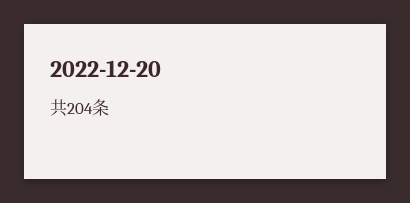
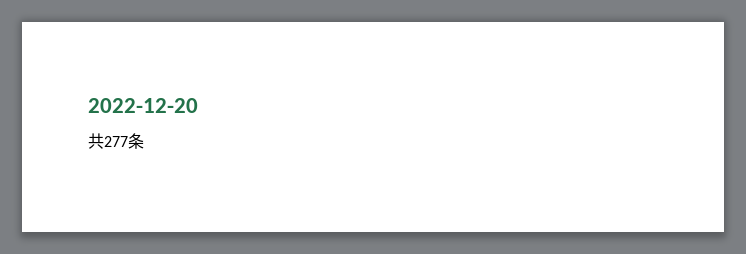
[67,103,93,114] 204 -> [104,136,128,147] 277

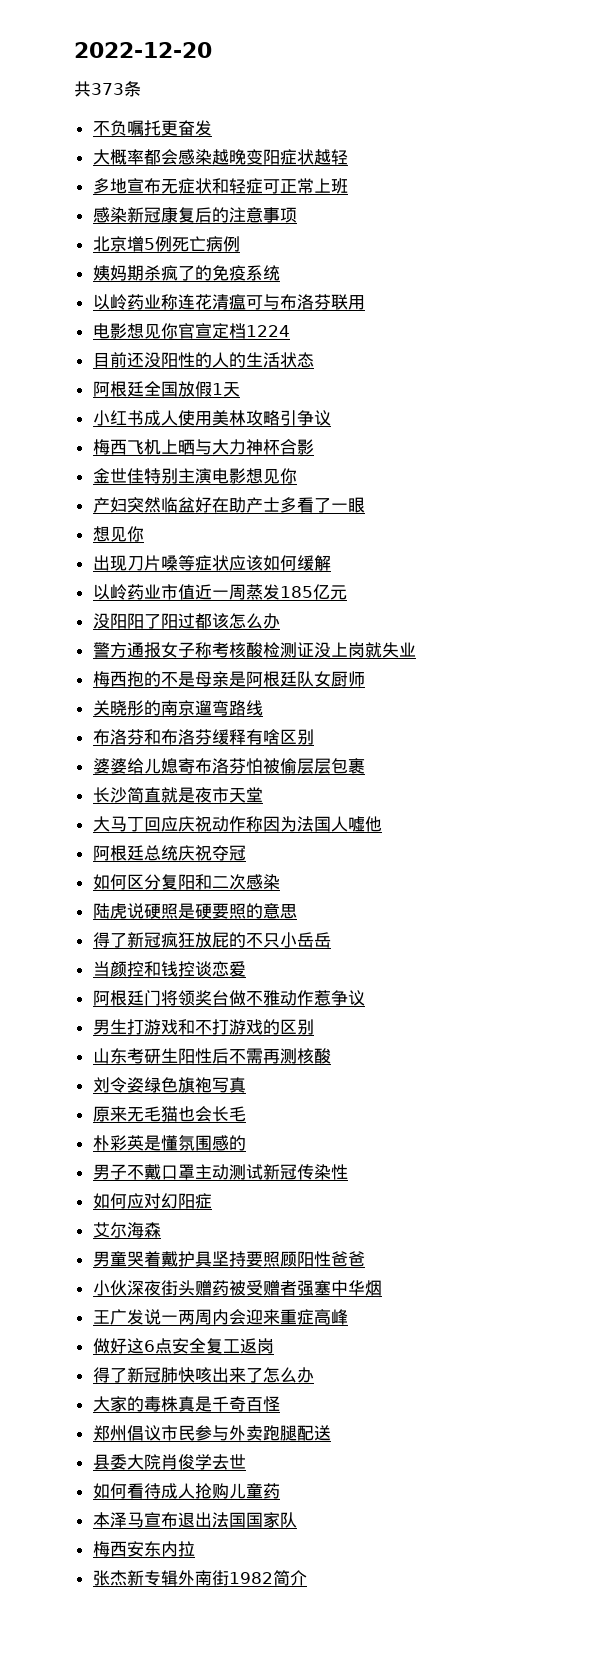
[104,136,128,147] 277 -> [91,83,124,95] 373
(144, 141) none -> [92,120,212,136] [92,149,348,165] [92,178,348,194] [92,207,297,223] [92,236,240,252] [92,265,280,281] [92,294,365,310] [92,323,290,339] [92,352,314,368] [92,381,240,397] [92,410,331,426] [92,439,314,455] [92,468,297,484] [92,497,365,513] [92,526,144,542] [92,555,331,571] [92,584,347,600] [92,613,280,629] [92,642,416,658] [92,671,365,687] [92,700,263,716] [92,729,314,745] [92,758,365,774] [92,787,263,803] [92,816,382,832] [92,845,246,861] [92,874,280,890] [92,903,297,919] [92,932,331,948] [92,961,246,977] [92,990,365,1006] [92,1019,314,1035] [92,1048,331,1064] [92,1077,246,1093] [92,1106,246,1122] [92,1135,246,1151] [92,1164,348,1180] [92,1193,212,1209] [92,1222,161,1238] [92,1251,365,1267] [92,1280,382,1296] [92,1309,348,1325] [92,1338,274,1354] [92,1367,314,1383] [92,1396,280,1412] [92,1425,331,1441] [92,1454,246,1470] [92,1483,280,1499] [92,1512,297,1528] [92,1541,195,1557] [92,1570,307,1586] // 不负嘱托更奋发 // 大概率都会感染越晚变阳症状越轻 // 多地宣布无症状和轻症可正常上班 // 感染新冠康复后的注意事项 // 北京增5例死亡病例 // 姨妈期杀疯了的免疫系统 // 以岭药业称连花清瘟可与布洛芬联用 // 电影想见你官宣定档1224 // 目前还没阳性的人的生活状态 // 阿根廷全国放假1天 // 小红书成人使用美林攻略引争议 // 梅西飞机上晒与大力神杯合影 // 金世佳特别主演电影想见你 // 产妇突然临盆好在助产士多看了一眼 // 想见你 // 出现刀片嗓等症状应该如何缓解 // 以岭药业市值近一周蒸发185亿元 // 没阳阳了阳过都该怎么办 // 警方通报女子称考核酸检测证没上岗就失业 // 梅西抱的不是母亲是阿根廷队女厨师 // 关晓彤的南京遛弯路线 // 布洛芬和布洛芬缓释有啥区别 // 婆婆给儿媳寄布洛芬怕被偷层层包裹 // 长沙简直就是夜市天堂 // 大马丁回应庆祝动作称因为法国人嘘他 // 阿根廷总统庆祝夺冠 // 如何区分复阳和二次感染 // 陆虎说硬照是硬要照的意思 // 得了新冠疯狂放屁的不只小岳岳 // 当颜控和钱控谈恋爱 // 阿根廷门将领奖台做不雅动作惹争议 // 男生打游戏和不打游戏的区别 // 山东考研生阳性后不需再测核酸 // 刘令姿绿色旗袍写真 // 原来无毛猫也会长毛 // 朴彩英是懂氛围感的 // 男子不戴口罩主动测试新冠传染性 // 如何应对幻阳症 // 艾尔海森 // 男童哭着戴护具坚持要照顾阳性爸爸 // 小伙深夜街头赠药被受赠者强塞中华烟 // 王广发说一两周内会迎来重症高峰 // 做好这6点安全复工返岗 // 得了新冠肺快咳出来了怎么办 // 大家的毒株真是千奇百怪 // 郑州倡议市民参与外卖跑腿配送 // 县委大院肖俊学去世 // 如何看待成人抢购儿童药 // 本泽马宣布退出法国国家队 // 梅西安东内拉 // 张杰新专辑外南街1982简介

